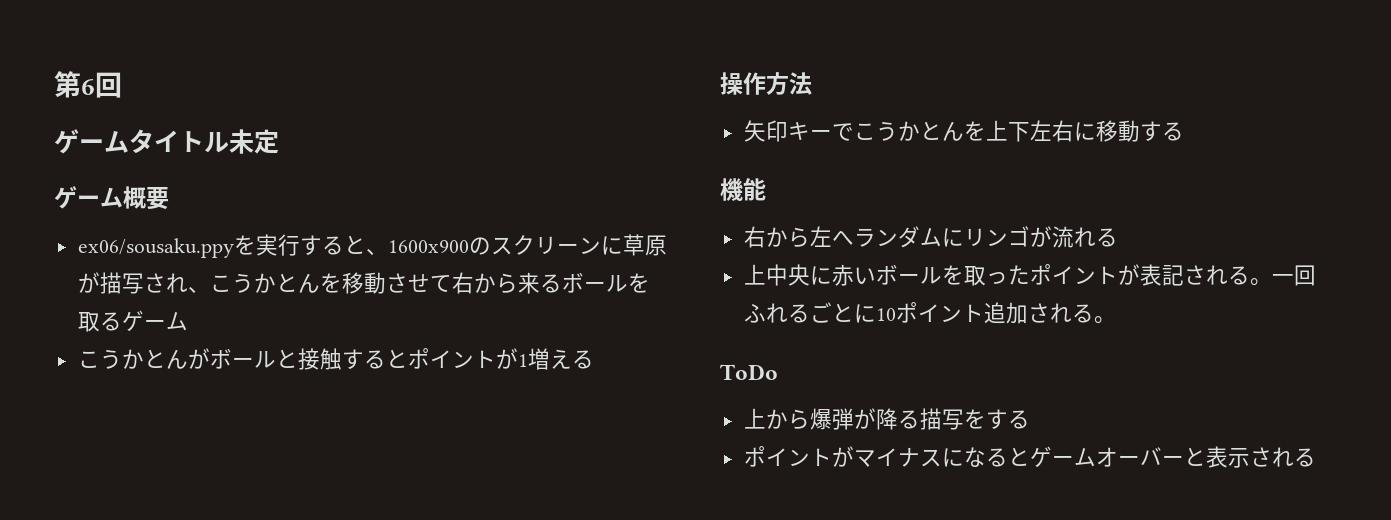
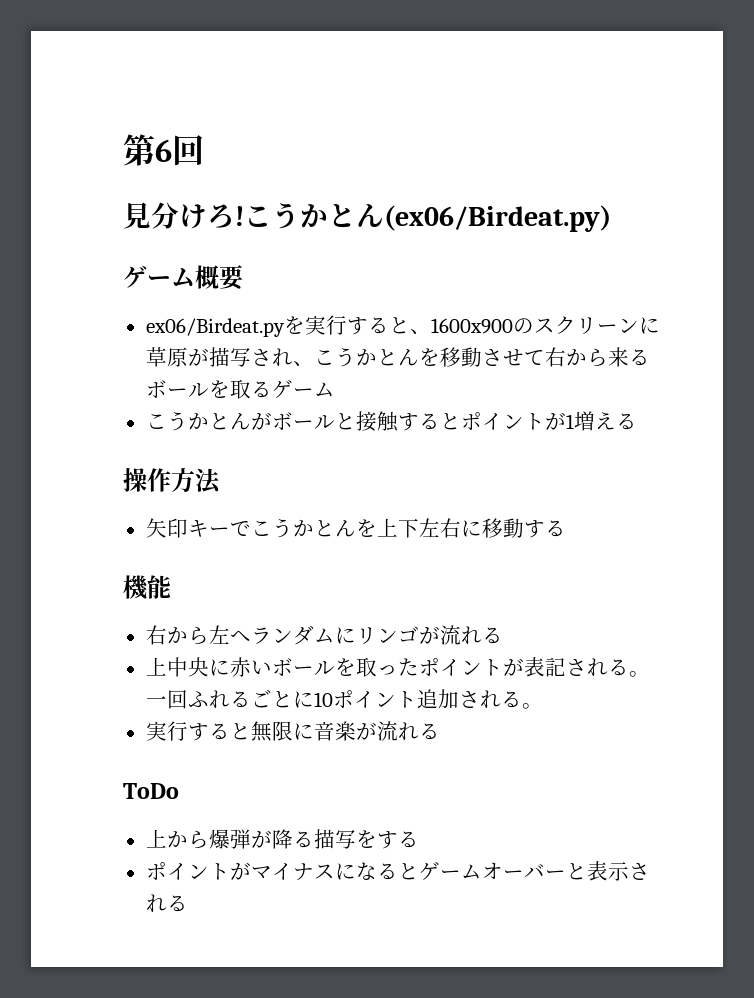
[54,129,279,154] ゲームタイトル未定 -> [123,202,611,232] 見分けろ!こうかとん(ex06/Birdeat.py)
[77,238,234,258] ex06/sousaku.ppy -> [145,318,285,337] ex06/Birdeat.py
(1116, 320) none -> [145,721,440,742] // 実行すると無限に音楽が流れる

